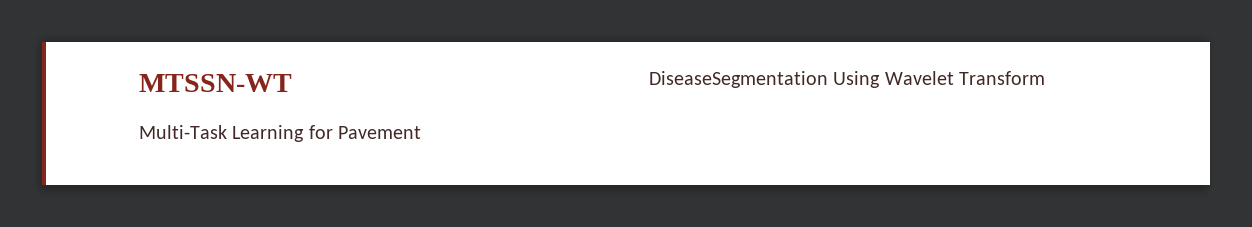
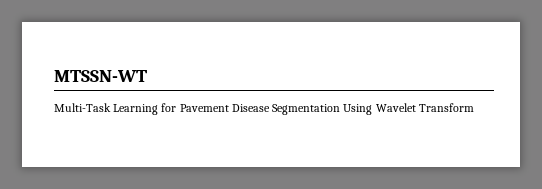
[649,71,828,88] DiseaseSegmentation -> [231,104,341,115] Disease Segmentation

